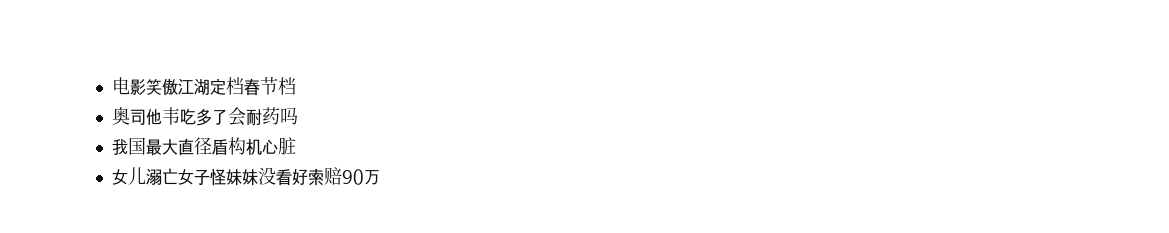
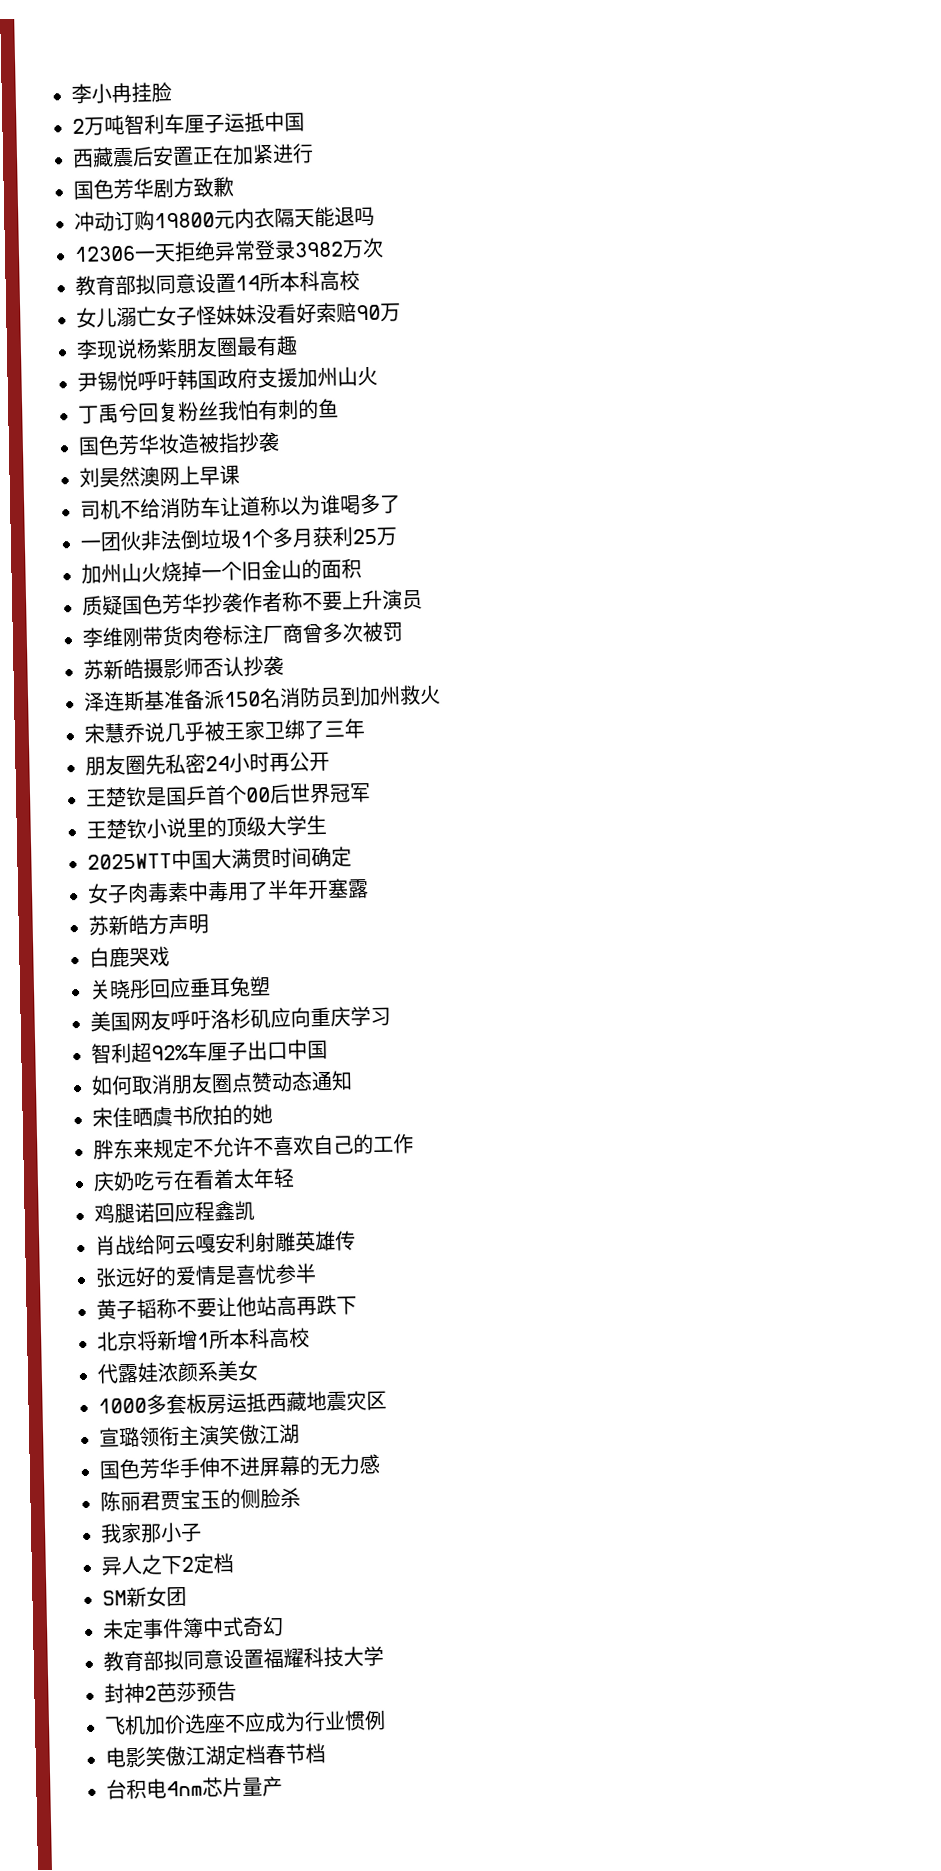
[111,77,296,96] [111,107,298,126] [111,137,296,156] 电影笑傲江湖定档春节档 // 奥司他韦吃多了会耐药吗 // 我国最大直径盾构机心脏 -> [71,81,172,104] [72,111,305,136] [72,143,314,168] [73,176,234,200] [74,206,375,232] [74,237,384,263] [75,270,360,296] 李小冉挂脸 // 2万吨智利车厘子运抵中国 // 西藏震后安置正在加紧进行 // 国色芳华剧方致歉 // 冲动订购19800元内衣隔天能退吗 // 12306一天拒绝异常登录3982万次 // 教育部拟同意设置14所本科高校
(380, 177) none -> [76,335,298,360] [77,366,378,392] [78,398,339,424] [78,431,280,456] [79,464,240,488] [80,493,401,520] [80,526,398,552] [81,558,362,584] [81,589,423,616] [82,621,403,648] [83,655,284,680] [83,684,441,712] [84,718,365,744] [85,751,330,776] [85,783,371,808] [86,814,327,840] [87,846,352,871] [87,878,369,904] [88,913,209,936] [89,946,170,968] [89,976,271,1000] [90,1006,391,1032] [91,1039,328,1064] [91,1070,353,1096] [92,1104,273,1128] [93,1133,414,1160] [93,1167,295,1192] [94,1200,255,1224] [95,1230,356,1256] [95,1263,317,1288] [96,1294,357,1320] [97,1327,310,1352] [97,1360,259,1384] [98,1390,387,1415] [98,1423,300,1448] [99,1453,380,1480] [100,1487,301,1512] [100,1522,202,1544] [101,1552,234,1576] [102,1586,187,1608] [102,1615,284,1640] [103,1645,384,1672] [104,1680,237,1704] [104,1709,386,1736] [105,1743,326,1768] [106,1776,283,1800] // 李现说杨紫朋友圈最有趣 // 尹锡悦呼吁韩国政府支援加州山火 // 丁禹兮回复粉丝我怕有刺的鱼 // 国色芳华妆造被指抄袭 // 刘昊然澳网上早课 // 司机不给消防车让道称以为谁喝多了 // 一团伙非法倒垃圾1个多月获利25万 // 加州山火烧掉一个旧金山的面积 // 质疑国色芳华抄袭作者称不要上升演员 // 李维刚带货肉卷标注厂商曾多次被罚 // 苏新皓摄影师否认抄袭 // 泽连斯基准备派150名消防员到加州救火 // 宋慧乔说几乎被王家卫绑了三年 // 朋友圈先私密24小时再公开 // 王楚钦是国乒首个00后世界冠军 // 王楚钦小说里的顶级大学生 // 2025WTT中国大满贯时间确定 // 女子肉毒素中毒用了半年开塞露 // 苏新皓方声明 // 白鹿哭戏 // 关晓彤回应垂耳兔塑 // 美国网友呼吁洛杉矶应向重庆学习 // 智利超92%车厘子出口中国 // 如何取消朋友圈点赞动态通知 // 宋佳晒虞书欣拍的她 // 胖东来规定不允许不喜欢自己的工作 // 庆奶吃亏在看着太年轻 // 鸡腿诺回应程鑫凯 // 肖战给阿云嘎安利射雕英雄传 // 张远好的爱情是喜忧参半 // 黄子韬称不要让他站高再跌下 // 北京将新增1所本科高校 // 代露娃浓颜系美女 // 1000多套板房运抵西藏地震灾区 // 宣璐领衔主演笑傲江湖 // 国色芳华手伸不进屏幕的无力感 // 陈丽君贾宝玉的侧脸杀 // 我家那小子 // 异人之下2定档 // SM新女团 // 未定事件簿中式奇幻 // 教育部拟同意设置福耀科技大学 // 封神2芭莎预告 // 飞机加价选座不应成为行业惯例 // 电影笑傲江湖定档春节档 // 台积电4nm芯片量产

